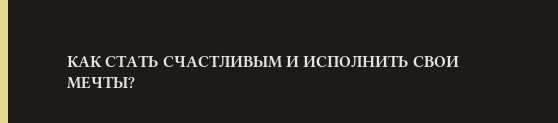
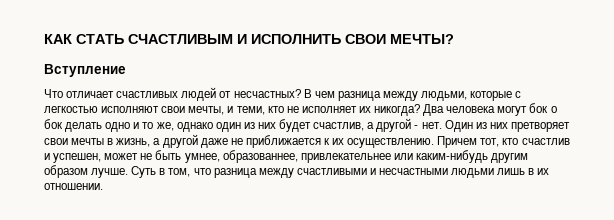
(135, 82) none -> [44,64,126,77] [44,87,522,101] [44,103,557,116] [44,118,570,132] [44,134,570,148] [44,150,529,163] [44,165,550,178] [44,183,103,190] // Вступление // Что отличает счастливых людей от несчастных? В чем разница между людьми, которые с легкостью исполняют свои мечты, и теми, кто не исполняет их никогда? Два человека могут бок о бок делать одно и то же, однако один из них будет счастлив, а другой - нет. Один из них претворяет свои мечты в жизнь, а другой даже не приближается к их осуществлению. Причем тот, кто счастлив и успешен, может не быть умнее, образованнее, привлекательнее или каким-нибудь другим образом лучше. Суть в том, что разница между счастливыми и несчастными людьми лишь в их отношении.

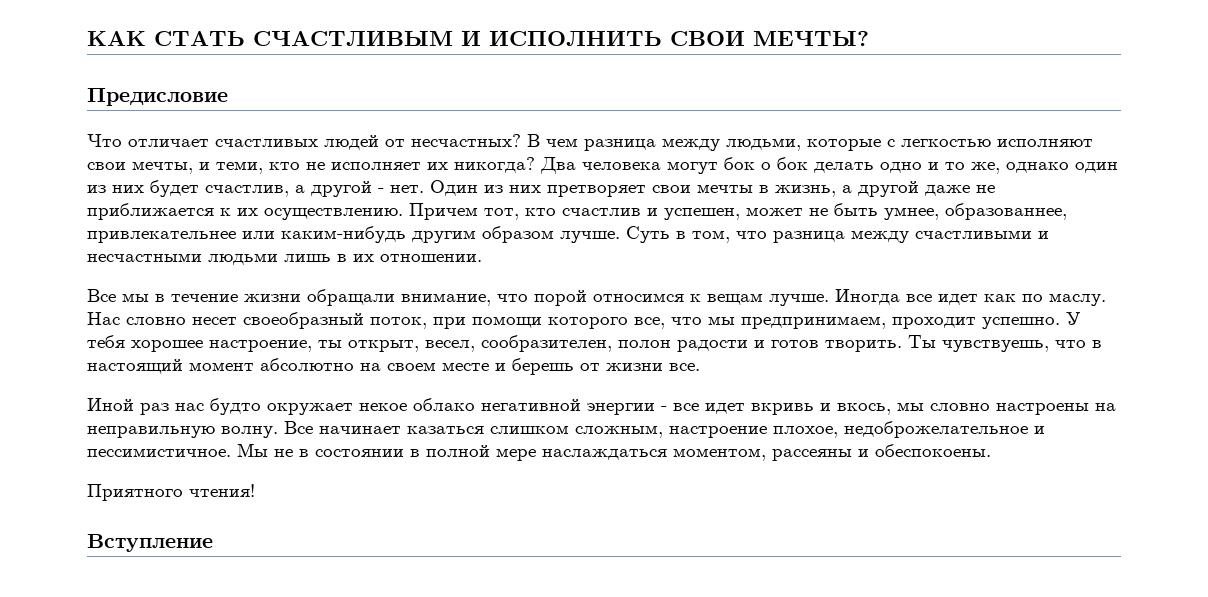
[44,64,126,77] Вступление -> [87,88,228,106] Предисловие
(103, 186) none -> [87,289,1106,306] [87,312,1080,329] [87,335,1102,352] [87,358,700,375] [87,398,1116,415] [87,421,1045,438] [87,443,991,461] [87,484,255,501] [87,534,213,552] // Все мы в течение жизни обращали внимание, что порой относимся к вещам лучше. Иногда все идет как по маслу. Нас словно несет своеобразный поток, при помощи которого все, что мы предпринимаем, проходит успешно. У тебя хорошее настроение, ты открыт, весел, сообразителен, полон радости и готов творить. Ты чувствуешь, что в настоящий момент абсолютно на своем месте и берешь от жизни все. // Иной раз нас будто окружает некое облако негативной энергии - все идет вкривь и вкось, мы словно настроены на неправильную волну. Все начинает казаться слишком сложным, настроение плохое, недоброжелательное и пессимистичное. Мы не в состоянии в полной мере наслаждаться моментом, рассеяны и обеспокоены. // Приятного чтения! // Вступление

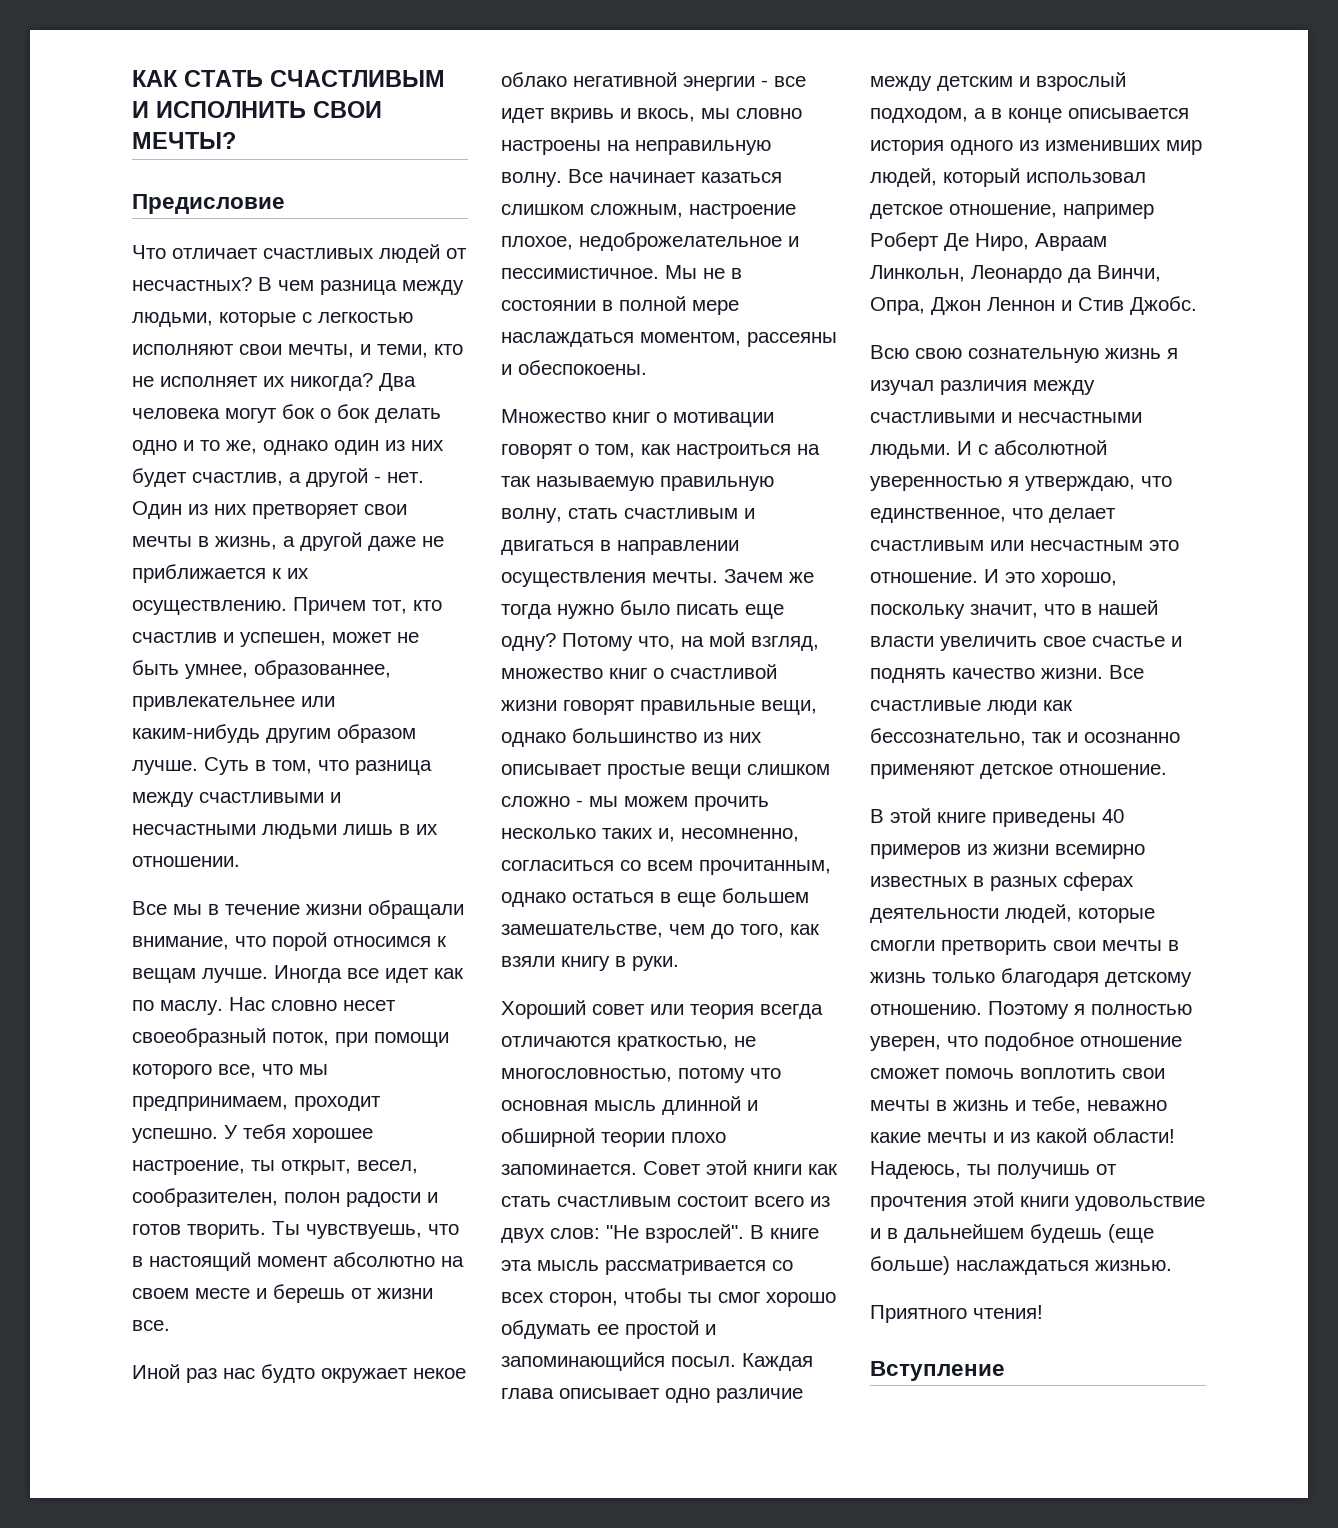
(991, 450) none -> [501,409,774,427] [501,444,820,459] [501,476,774,491] [501,508,755,523] [501,540,739,555] [501,569,814,587] [501,600,784,619] [501,632,819,651] [501,664,777,679] [501,700,817,715] [501,728,762,747] [501,764,830,779] [501,796,769,811] [501,828,799,842] [501,860,831,875] [501,888,809,907] [501,924,820,939] [501,956,679,971] [501,1000,823,1019] [501,1036,756,1051] [501,1068,781,1083] [501,1096,758,1115] [501,1128,726,1147] [501,1160,838,1175] [501,1196,830,1207] [501,1224,819,1243] [501,1260,793,1275] [501,1288,836,1307] [501,1320,716,1339] [501,1352,813,1371] [501,1388,803,1403] [870,72,1126,91] [870,108,1189,123] [870,140,1202,155] [870,168,1146,187] [870,204,1154,219] [870,232,1107,251] [870,265,1161,283] [870,296,1197,315] [870,345,1178,363] [870,380,1095,395] [870,412,1142,423] [870,440,1107,459] [870,476,1172,491] [870,508,1116,523] [870,540,1179,551] [870,569,1117,587] [870,600,1158,619] [870,636,1182,651] [870,665,1144,683] [870,700,1073,715] [870,728,1180,746] [870,764,1167,779] [870,808,1124,827] [870,844,1145,859] [870,872,1134,891] [870,904,1155,923] [870,940,1179,955] [870,968,1192,987] [870,1001,1192,1019] [870,1032,1182,1051] [870,1068,1165,1079] [870,1096,1167,1114] [870,1128,1175,1143] [870,1161,1117,1179] [870,1192,1205,1211] [870,1224,1154,1243] [870,1256,1172,1275] // Множество книг о мотивации говорят о том, как настроиться на так называемую правильную волну, стать счастливым и двигаться в направлении осуществления мечты. Зачем же тогда нужно было писать еще одну? Потому что, на мой взгляд, множество книг о счастливой жизни говорят правильные вещи, однако большинство из них описывает простые вещи слишком сложно - мы можем прочить несколько таких и, несомненно, согласиться со всем прочитанным, однако остаться в еще большем замешательстве, чем до того, как взяли книгу в руки. // Хороший совет или теория всегда отличаются краткостью, не многословностью, потому что основная мысль длинной и обширной теории плохо запоминается. Совет этой книги как стать счастливым состоит всего из двух слов: "Не взрослей". В книге эта мысль рассматривается со всех сторон, чтобы ты смог хорошо обдумать ее простой и запоминающийся посыл. Каждая глава описывает одно различие между детским и взрослый подходом, а в конце описывается история одного из изменивших мир людей, который использовал детское отношение, например Роберт Де Ниро, Авраам Линкольн, Леонардо да Винчи, Опра, Джон Леннон и Стив Джобс. // Всю свою сознательную жизнь я изучал различия между счастливыми и несчастными людьми. И с абсолютной уверенностью я утверждаю, что единственное, что делает счастливым или несчастным это отношение. И это хорошо, поскольку значит, что в нашей власти увеличить свое счастье и поднять качество жизни. Все счастливые люди как бессознательно, так и осознанно применяют детское отношение. // В этой книге приведены 40 примеров из жизни всемирно известных в разных сферах деятельности людей, которые смогли претворить свои мечты в жизнь только благодаря детскому отношению. Поэтому я полностью уверен, что подобное отношение сможет помочь воплотить свои мечты в жизнь и тебе, неважно какие мечты и из какой области! Надеюсь, ты получишь от прочтения этой книги удовольствие и в дальнейшем будешь (еще больше) наслаждаться жизнью.

